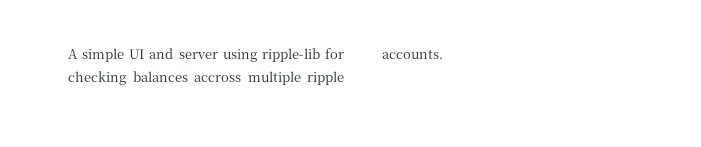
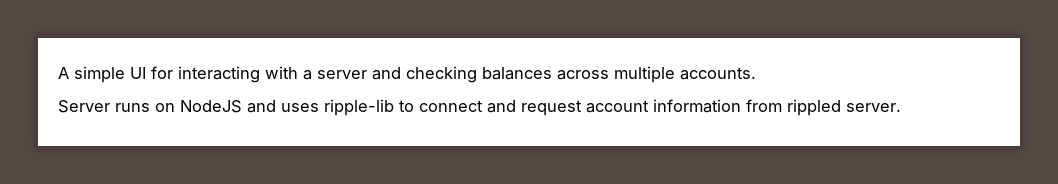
[149,48,344,62] [68,71,344,85] [382,49,443,59] and server using ripple-lib for checking balances accross multiple ripple accounts. -> [151,66,756,83] [58,99,901,116] for interacting with a server and checking balances across multiple accounts. // Server runs on NodeJS and uses ripple-lib to connect and request account information from rippled server.

